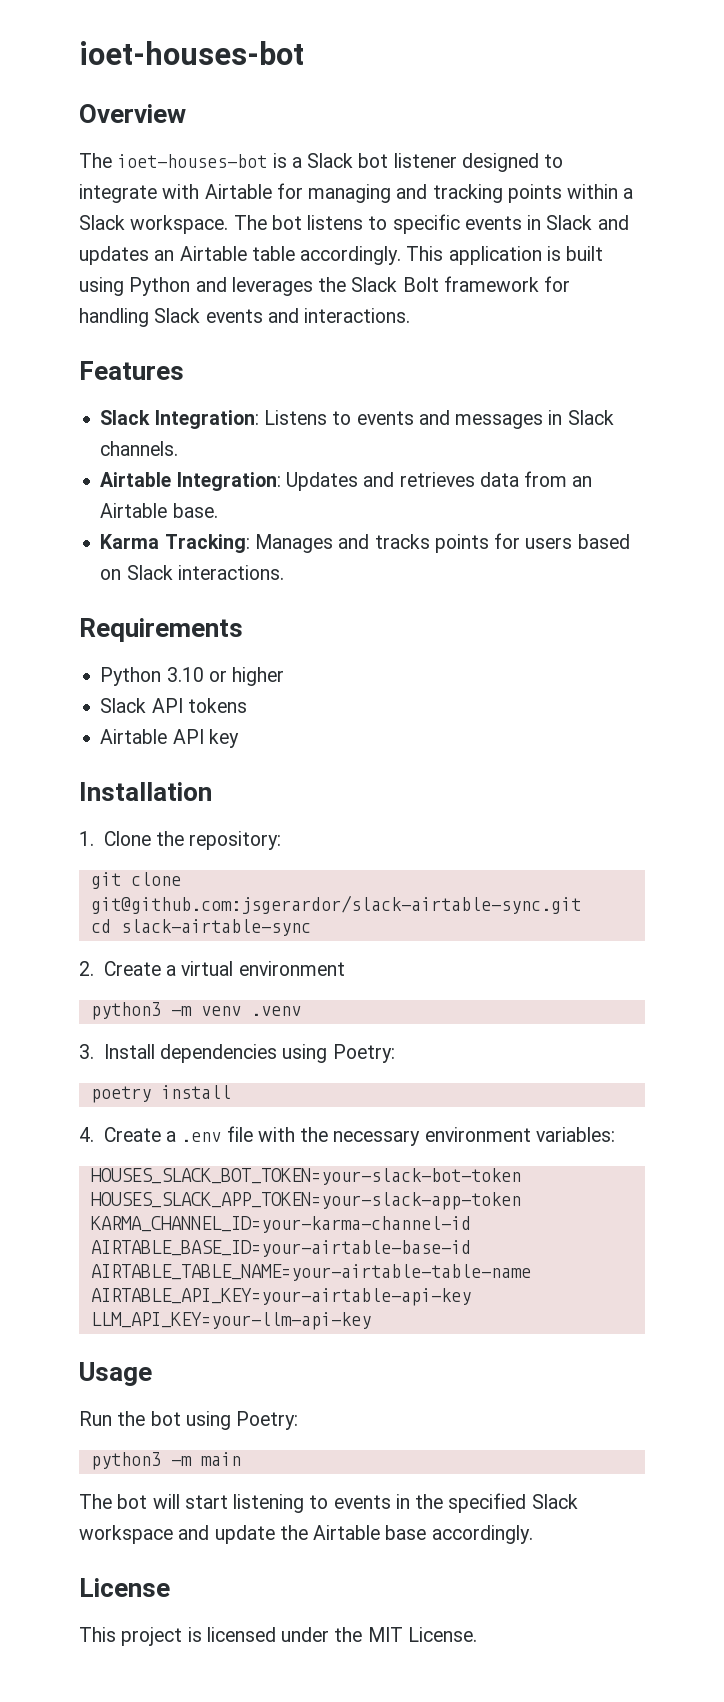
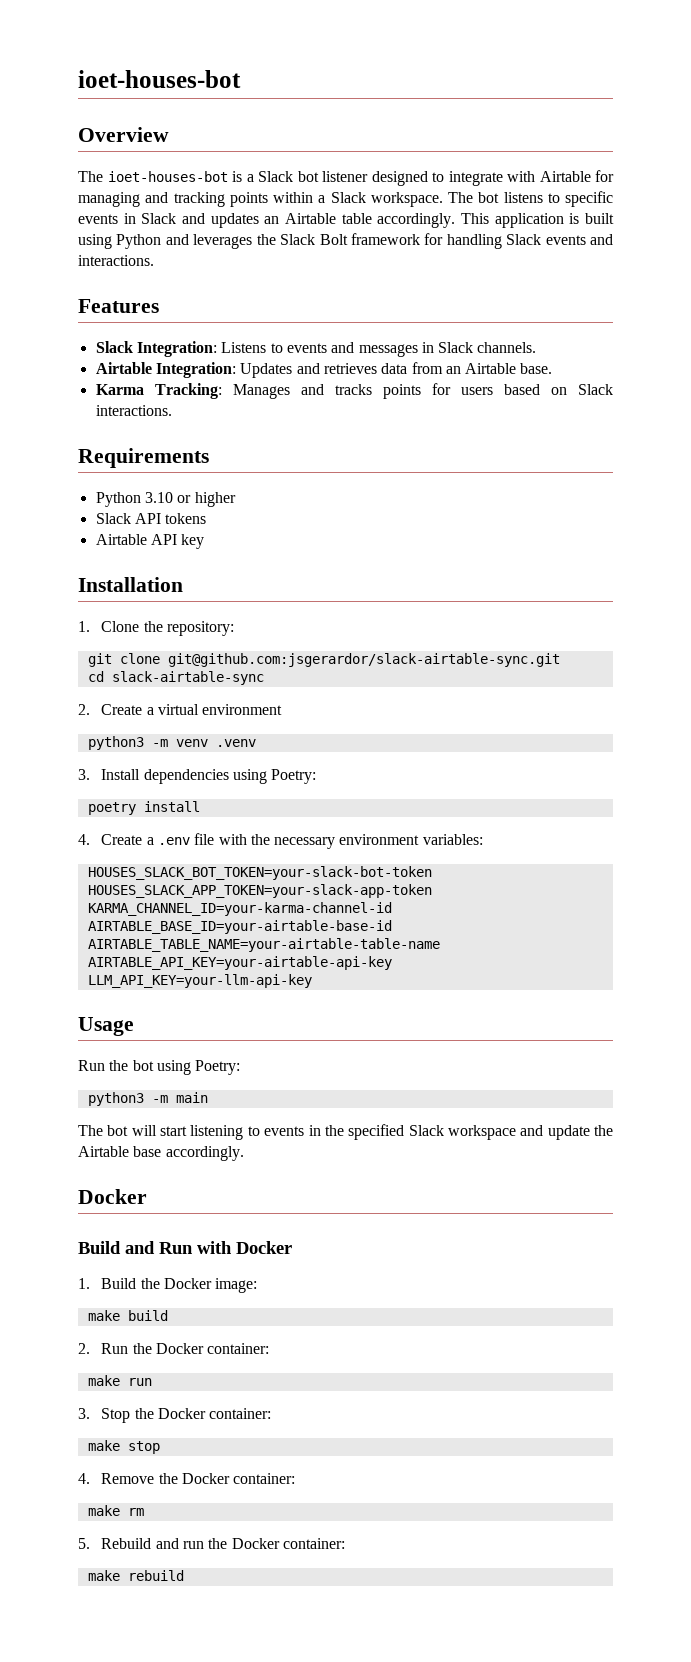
[79,1578,170,1597] [79,1627,477,1646] License // This project is licensed under the MIT License. -> [78,1189,147,1204] [78,1241,292,1254] [78,1278,258,1293] [87,1310,168,1321] [78,1343,270,1354] [87,1375,152,1386] [78,1408,272,1423] [87,1440,160,1454] [78,1473,296,1484] [87,1505,144,1516] [78,1538,345,1549] [87,1570,184,1581] Docker // Build and Run with Docker // 1. Build the Docker image: // make build // 2. Run the Docker container: // make run // 3. Stop the Docker container: // make stop // 4. Remove the Docker container: // make rm // 5. Rebuild and run the Docker container: // make rebuild

